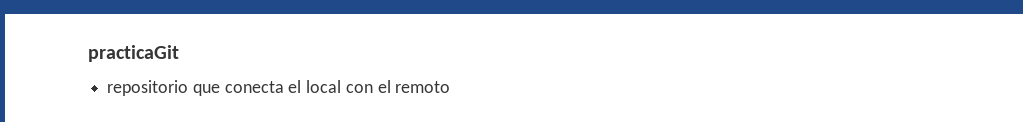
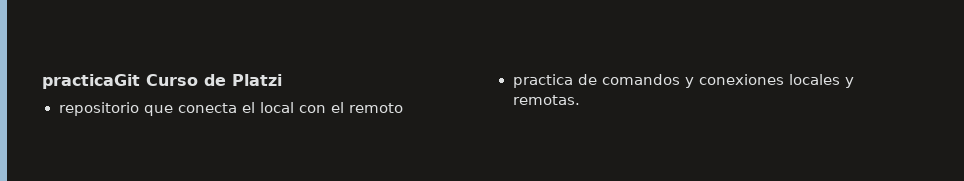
(179, 53) none -> [146,74,282,86] Curso de Platzi
(451, 87) none -> [512,74,854,88] [512,95,580,105] // practica de comandos y conexiones locales y remotas.

